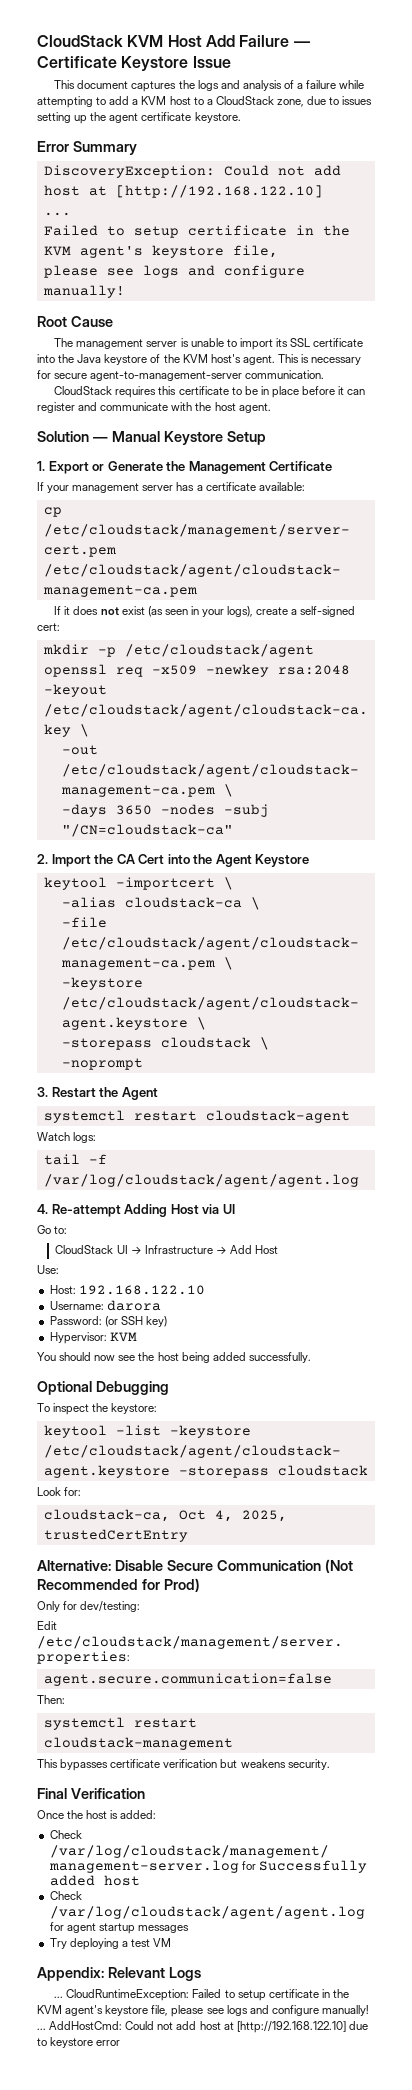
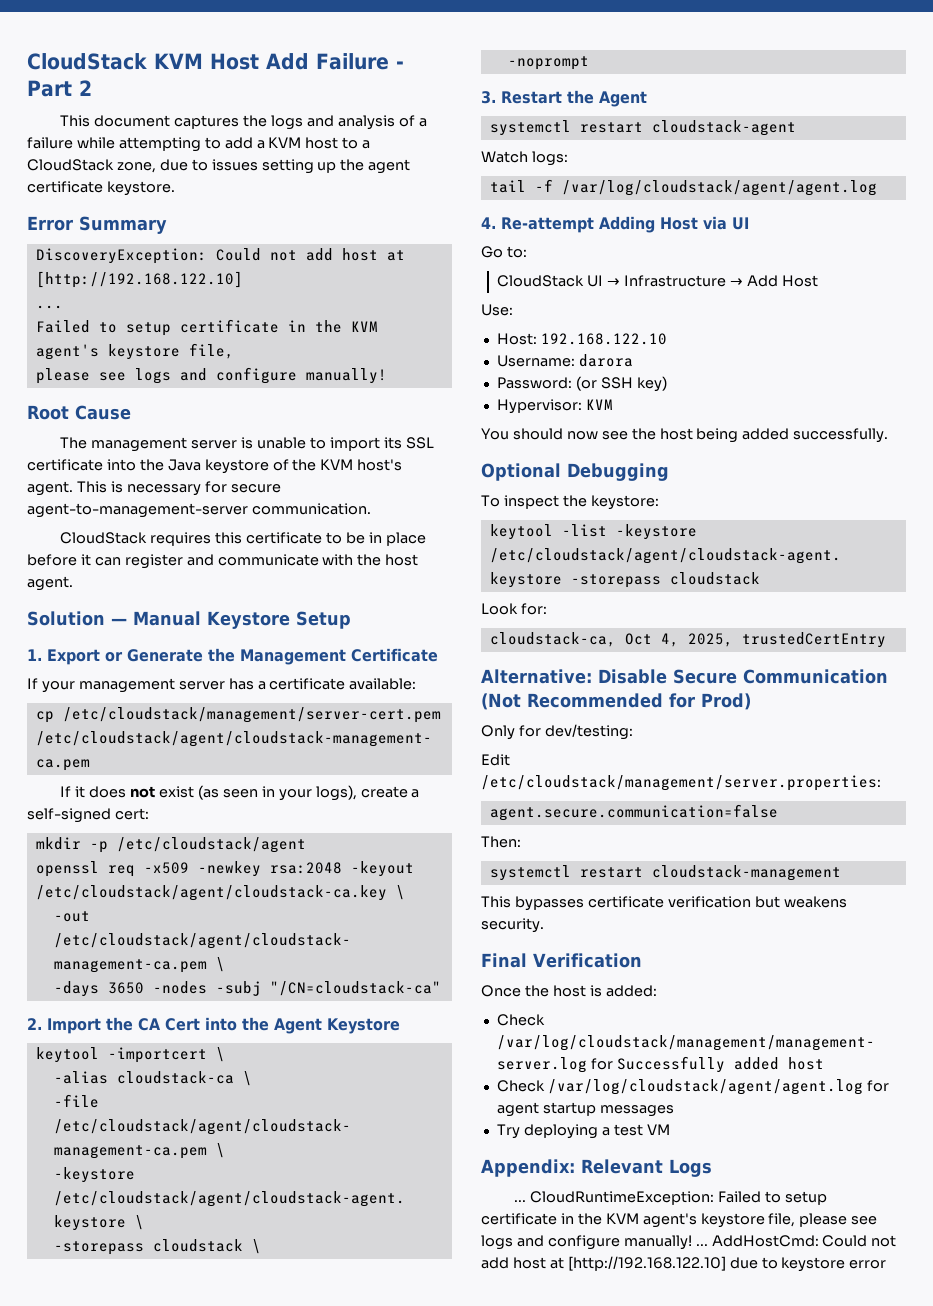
[293,41,310,47] [37,56,231,71] — Certificate Keystore Issue -> [395,61,404,69] [27,80,92,97] - Part 2

